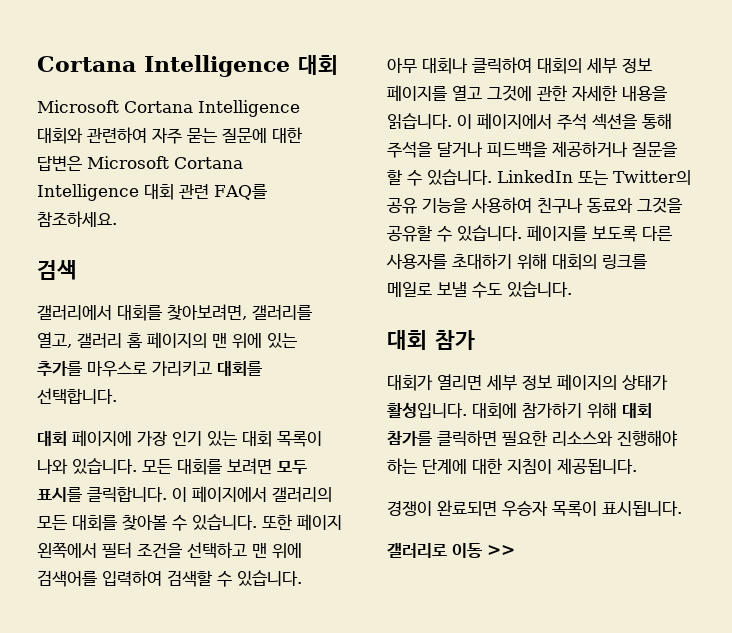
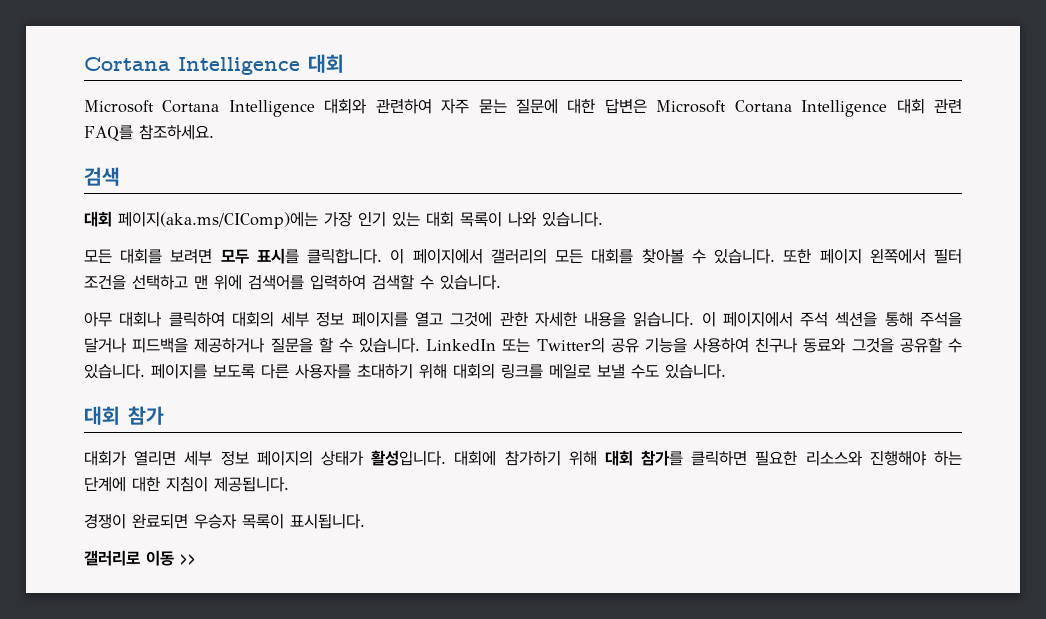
[37,304,312,321] [37,332,297,349] [37,361,262,377] [37,388,117,404] [37,430,132,446] // 갤러리에서 대회를 찾아보려면, 갤러리를 열고, 갤러리 홈 페이지의 맨 위에 있는 추가를 마우스로 가리키고 대회를 선택합니다. // 대회 페이지에 -> [84,211,318,229] // 대회 페이지(aka.ms/CIComp)에는
(137, 466) none -> (603, 219) //

